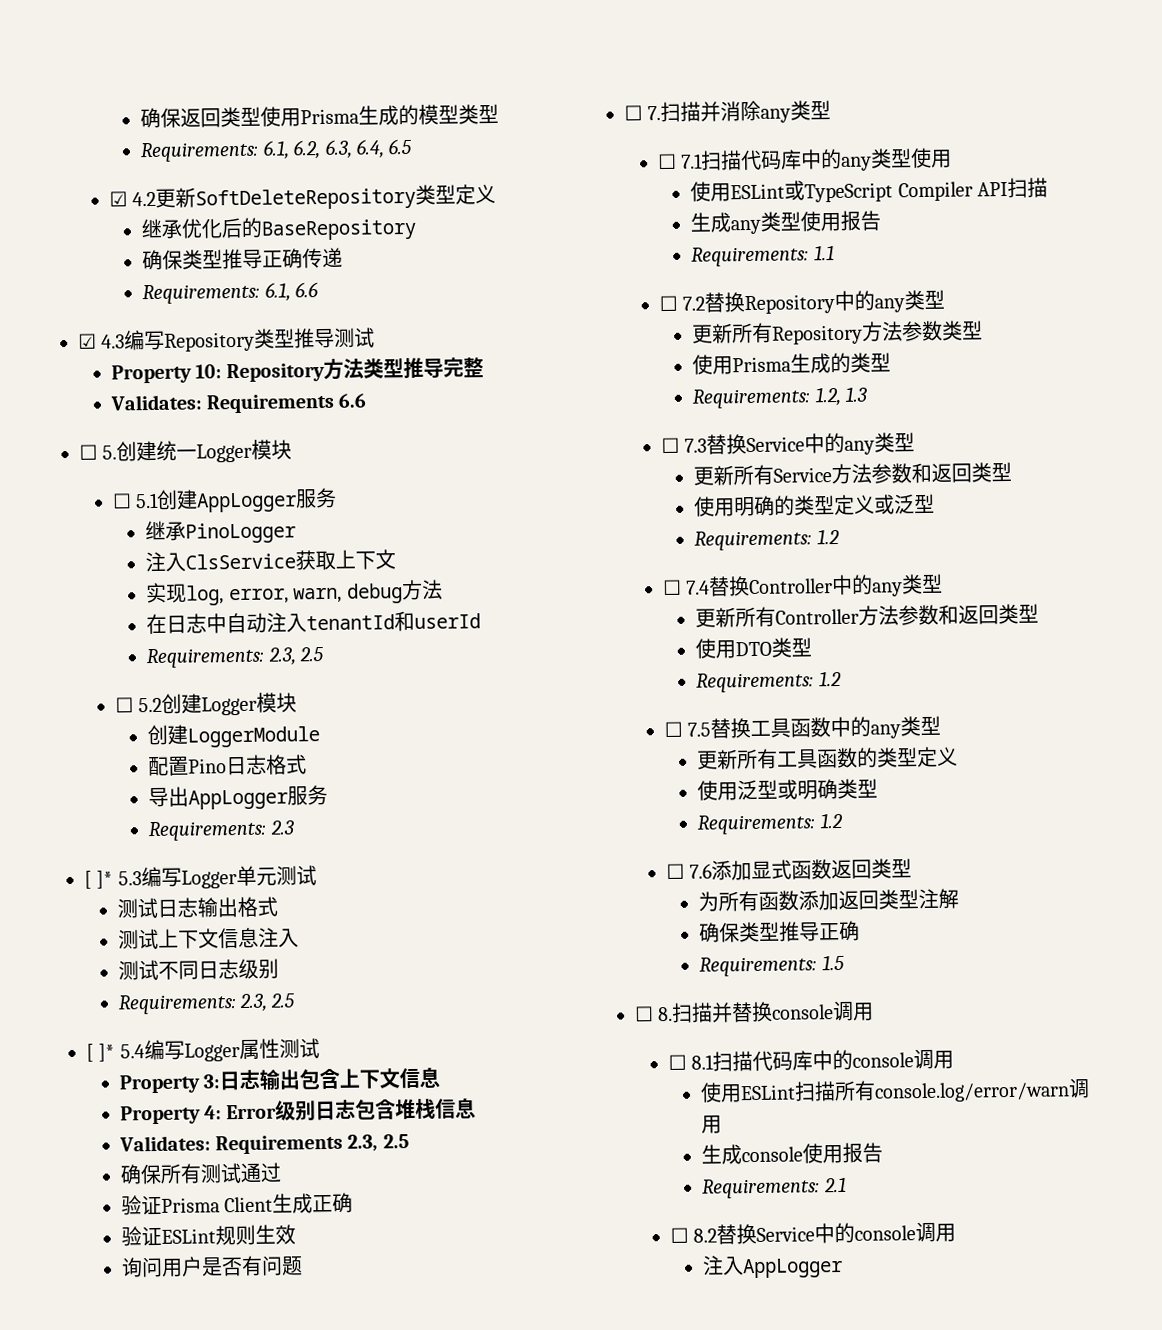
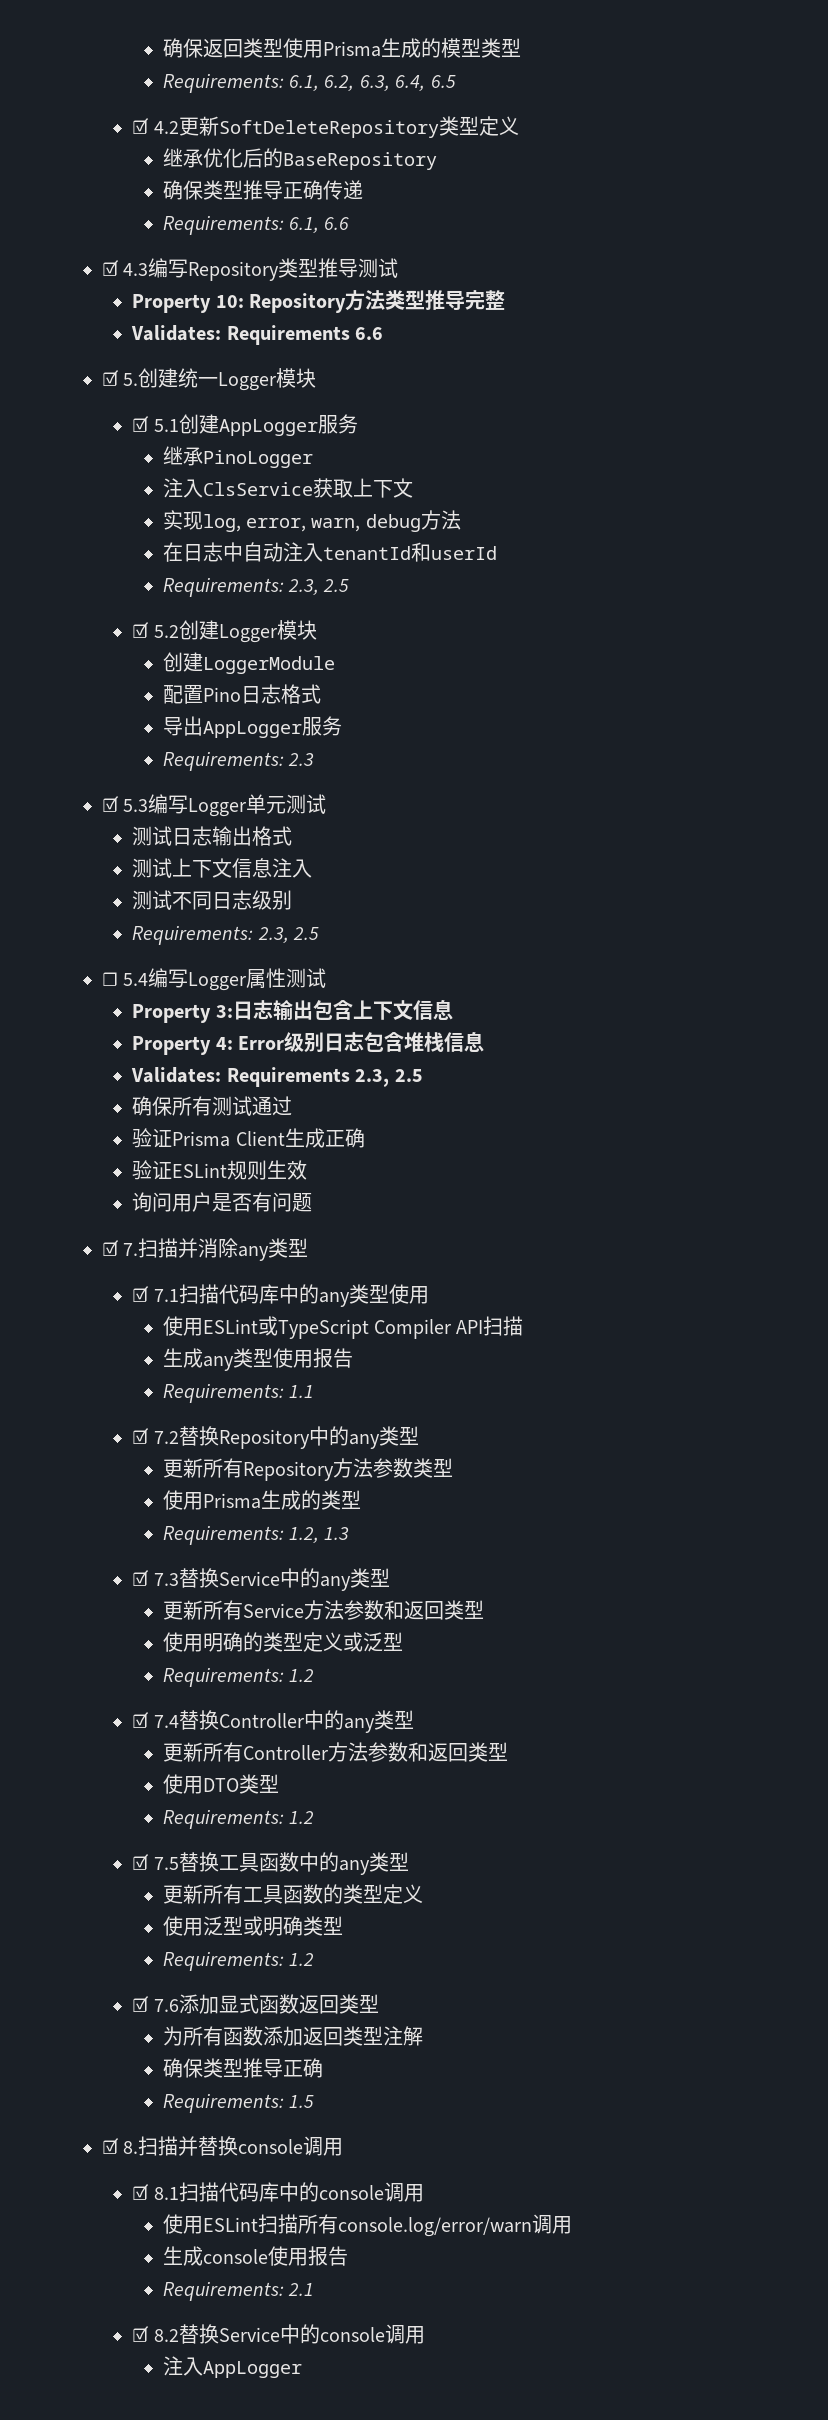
[79,444,98,460] ☐ -> [102,370,119,386] ☑
[111,493,132,509] ☐ -> [132,416,150,432] ☑
[114,697,134,713] ☐ -> [132,622,150,638] ☑
[84,870,114,889] [ ]* -> [102,796,119,812] ☑
[86,1043,116,1062] [ ]* -> [102,972,118,986] ☐
[624,105,643,121] ☐ -> [102,1240,119,1256] ☑
[657,153,677,170] ☐ -> [132,1286,150,1302] ☑
[658,295,678,312] ☐ -> [132,1428,150,1444] ☑
[660,437,680,454] ☐ -> [132,1570,150,1586] ☑
[662,579,682,596] ☐ -> [132,1712,150,1728] ☑
[663,721,683,738] ☐ -> [132,1854,150,1870] ☑
[665,863,685,880] ☐ -> [132,1996,150,2012] ☑
[634,1006,654,1022] ☐ -> [102,2138,119,2154] ☑
[667,1054,687,1071] ☐ -> [132,2184,150,2200] ☑
[669,1227,689,1244] ☐ -> [132,2326,150,2342] ☑

